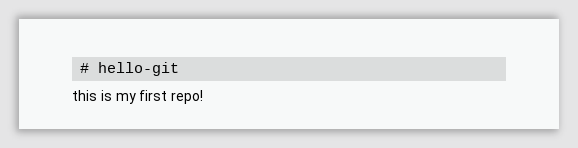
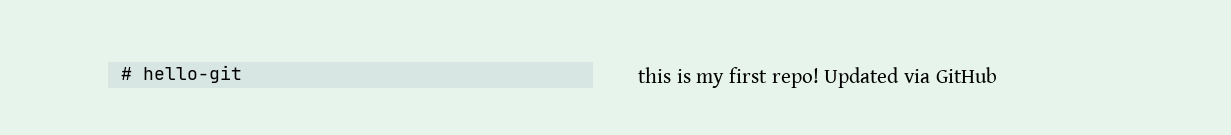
(204, 97) none -> [824,67,997,88] Updated via GitHub

